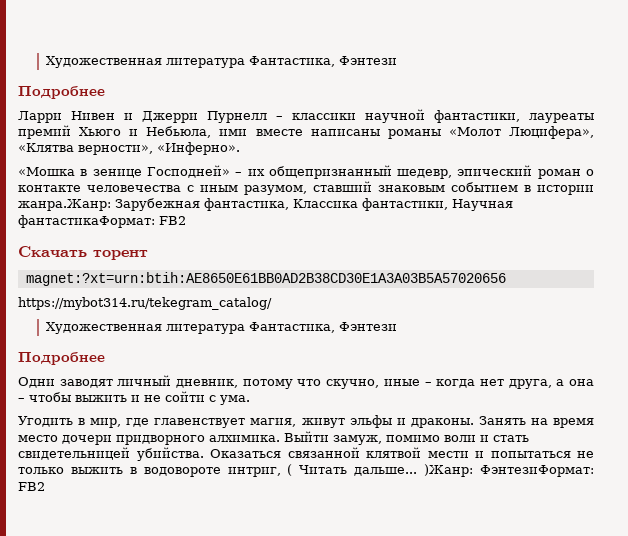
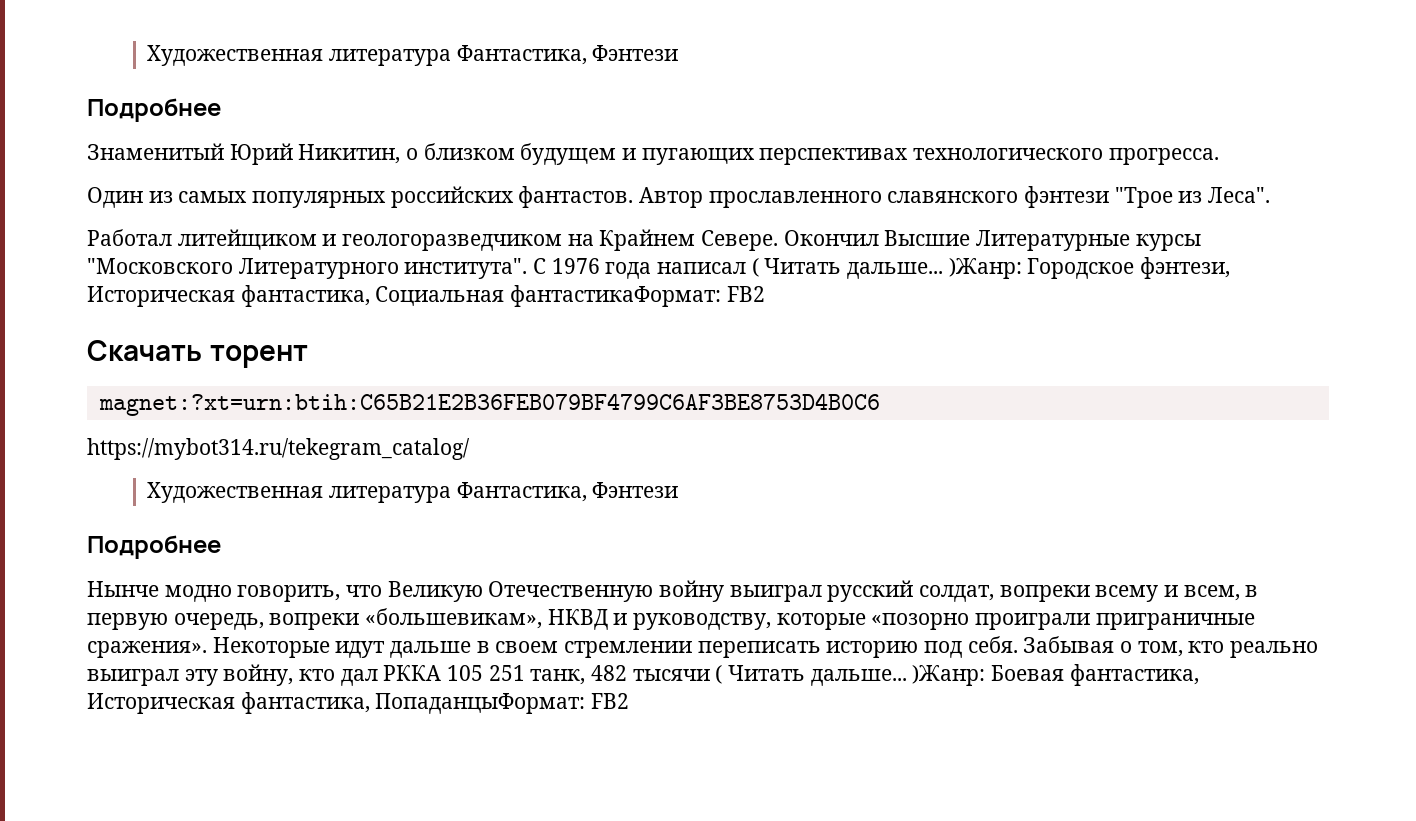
[46,56,398,68] [18,86,105,99] [18,109,594,123] [18,125,594,139] [18,142,240,155] [18,165,594,179] [18,181,594,195] [18,198,513,211] Художественная литература Фантастика, Фэнтези // Подробнее // Ларри Нивен и Джерри Пурнелл – классики научной фантастики, лауреаты премий Хьюго и Небьюла, ими вместе написаны романы «Молот Люцифера», «Клятва верности», «Инферно». // «Мошка в зенице Господней» – их общепризнанный шедевр, эпический роман о контакте человечества с иным разумом, ставший знаковым событием в истории жанра.Жанр: Зарубежная фантастика, Классика фантастики, Научная -> [147,45,679,66] [87,98,221,122] [87,143,1219,165] [87,186,1271,208] [87,229,1201,251] [87,257,1231,279] [87,285,505,307] Художественная литература Фантастика, Фэнтези // Подробнее // Знаменитый Юрий Никитин, о близком будущем и пугающих перспективах технологического прогресса. // Один из самых популярных российских фантастов. Автор прославленного славянского фэнтези "Трое из Леса". // Работал литейщиком и геологоразведчиком на Крайнем Севере. Окончил Высшие Литературные курсы "Московского Литературного института". С 1976 года написал ( Читать дальше... )Жанр: Городское фэнтези, Историческая фантастика, Социальная
[25,272,506,286] magnet:?xt=urn:btih:AE8650E61BB0AD2B38CD30E1A3A03B5A57020656 -> [98,393,880,416] magnet:?xt=urn:btih:C65B21E2B36FEB079BF4799C6AF3BE8753D4B0C6
[18,375,594,389] [18,391,250,405] [18,415,594,428] [18,431,529,445] [18,447,594,461] [18,464,595,477] Одни заводят личный дневник, потому что скучно, иные – когда нет друга, а она – чтобы выжить и не сойти с ума. // Угодить в мир, где главенствует магия, живут эльфы и драконы. Занять на время место дочери придворного алхимика. Выйти замуж, помимо воли и стать свидетельницей убийства. Оказаться связанной клятвой мести и попытаться не только выжить в водовороте интриг, ( Читать дальше... )Жанр: ФэнтезиФормат: -> [87,580,1259,602] [87,608,1255,630] [87,636,1319,658] [87,664,1199,686] [87,692,586,714] Нынче модно говорить, что Великую Отечественную войну выиграл русский солдат, вопреки всему и всем, в первую очередь, вопреки «большевикам», НКВД и руководству, которые «позорно проиграли приграничные сражения». Некоторые идут дальше в своем стремлении переписать историю под себя. Забывая о том, кто реально выиграл эту войну, кто дал РККА 105 251 танк, 482 тысячи ( Читать дальше... )Жанр: Боевая фантастика, Историческая фантастика, ПопаданцыФормат:

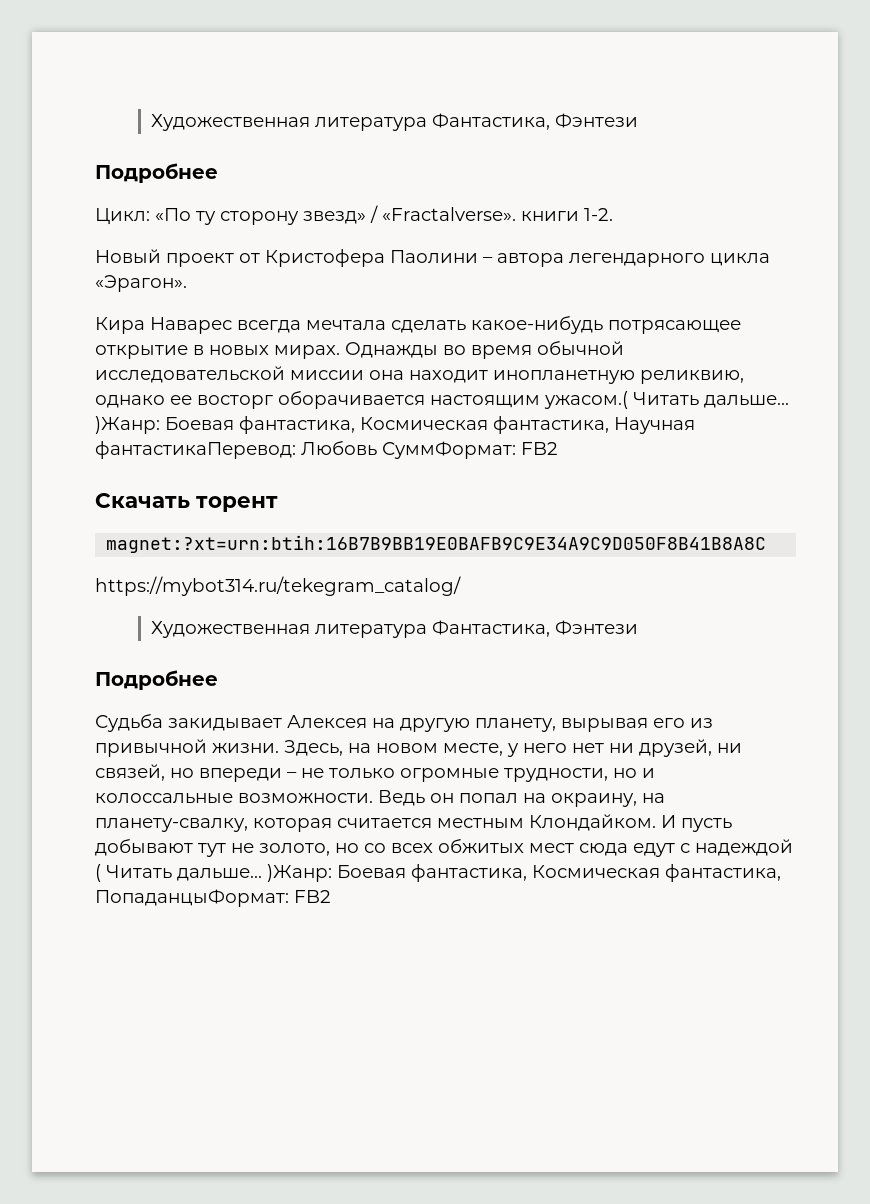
[147,45,679,66] [87,98,221,122] [87,143,1219,165] [87,186,1271,208] [87,229,1201,251] [87,257,1231,279] [87,285,722,307] Художественная литература Фантастика, Фэнтези // Подробнее // Знаменитый Юрий Никитин, о близком будущем и пугающих перспективах технологического прогресса. // Один из самых популярных российских фантастов. Автор прославленного славянского фэнтези "Трое из Леса". // Работал литейщиком и геологоразведчиком на Крайнем Севере. Окончил Высшие Литературные курсы "Московского Литературного института". С 1976 года написал ( Читать дальше... )Жанр: Городское фэнтези, Историческая фантастика, Социальная фантастикаФормат: -> [151,113,639,131] [95,163,218,183] [95,205,613,225] [95,249,770,267] [95,275,187,292] [95,316,741,334] [95,341,624,359] [95,366,744,384] [95,391,789,409] [95,416,695,434] [95,441,516,459] Художественная литература Фантастика, Фэнтези // Подробнее // Цикл: «По ту сторону звезд» / «Fractalverse». книги 1-2. // Новый проект от Кристофера Паолини – автора легендарного цикла «Эрагон». // Кира Наварес всегда мечтала сделать какое-нибудь потрясающее открытие в новых мирах. Однажды во время обычной исследовательской миссии она находит инопланетную реликвию, однако ее восторг оборачивается настоящим ужасом.( Читать дальше... )Жанр: Боевая фантастика, Космическая фантастика, Научная фантастикаПеревод: Любовь СуммФормат:
[98,393,880,416] magnet:?xt=urn:btih:C65B21E2B36FEB079BF4799C6AF3BE8753D4B0C6 -> [106,535,767,553] magnet:?xt=urn:btih:16B7B9BB19E0BAFB9C9E34A9C9D050F8B41B8A8C
[87,580,1259,602] [87,608,1255,630] [87,636,1319,658] [87,664,710,686] Нынче модно говорить, что Великую Отечественную войну выиграл русский солдат, вопреки всему и всем, в первую очередь, вопреки «большевикам», НКВД и руководству, которые «позорно проиграли приграничные сражения». Некоторые идут дальше в своем стремлении переписать историю под себя. Забывая о том, кто реально выиграл эту войну, кто дал РККА 105 251 танк, 482 тысячи -> [95,714,713,732] [95,739,742,757] [95,764,655,782] [95,790,665,807] [95,814,732,832] [95,839,793,857] Судьба закидывает Алексея на другую планету, вырывая его из привычной жизни. Здесь, на новом месте, у него нет ни друзей, ни связей, но впереди – не только огромные трудности, но и колоссальные возможности. Ведь он попал на окраину, на планету-свалку, которая считается местным Клондайком. И пусть добывают тут не золото, но со всех обжитых мест сюда едут с надеждой
[87,693,235,714] Историческая -> [532,865,660,878] Космическая

